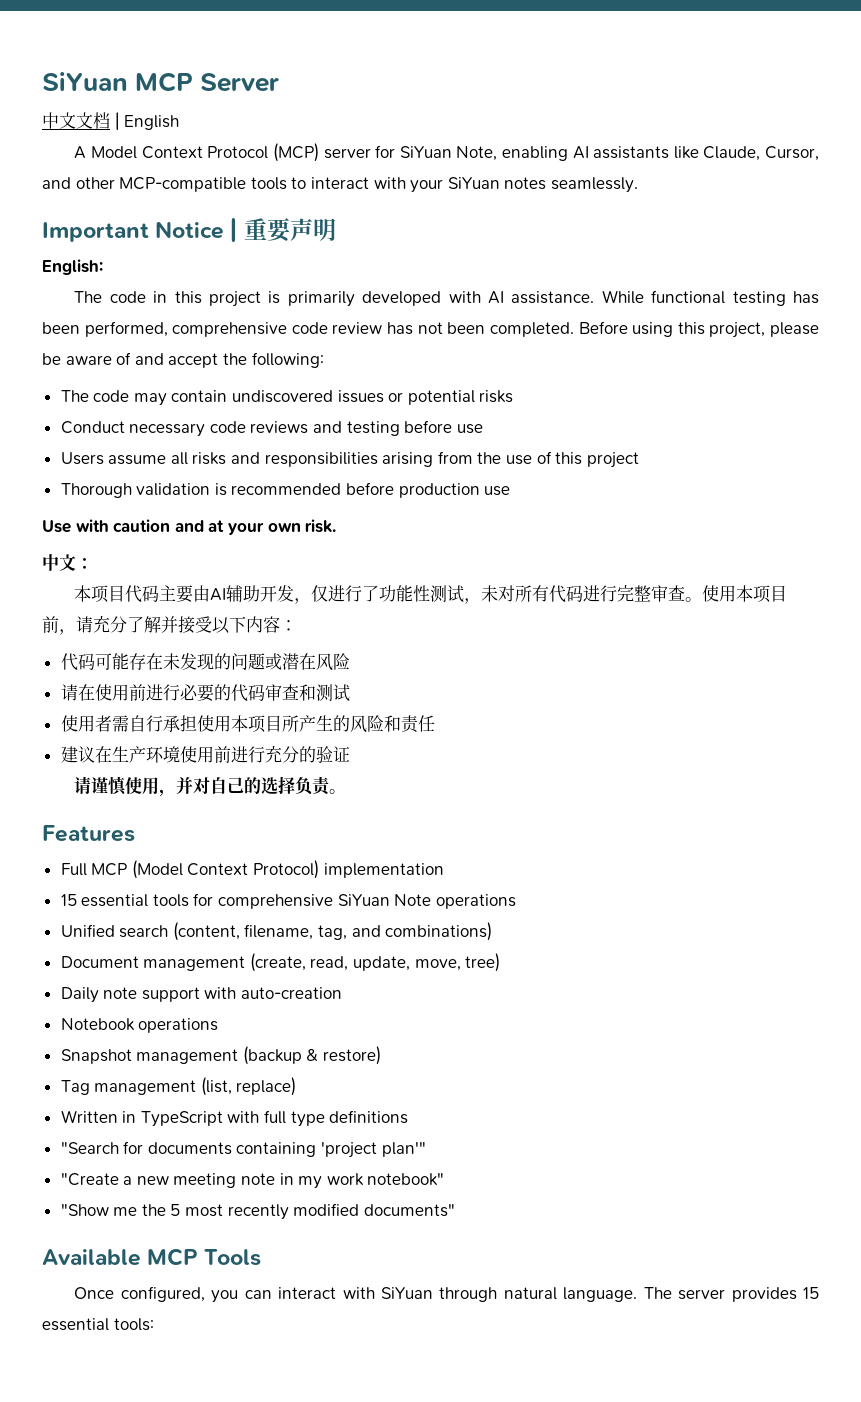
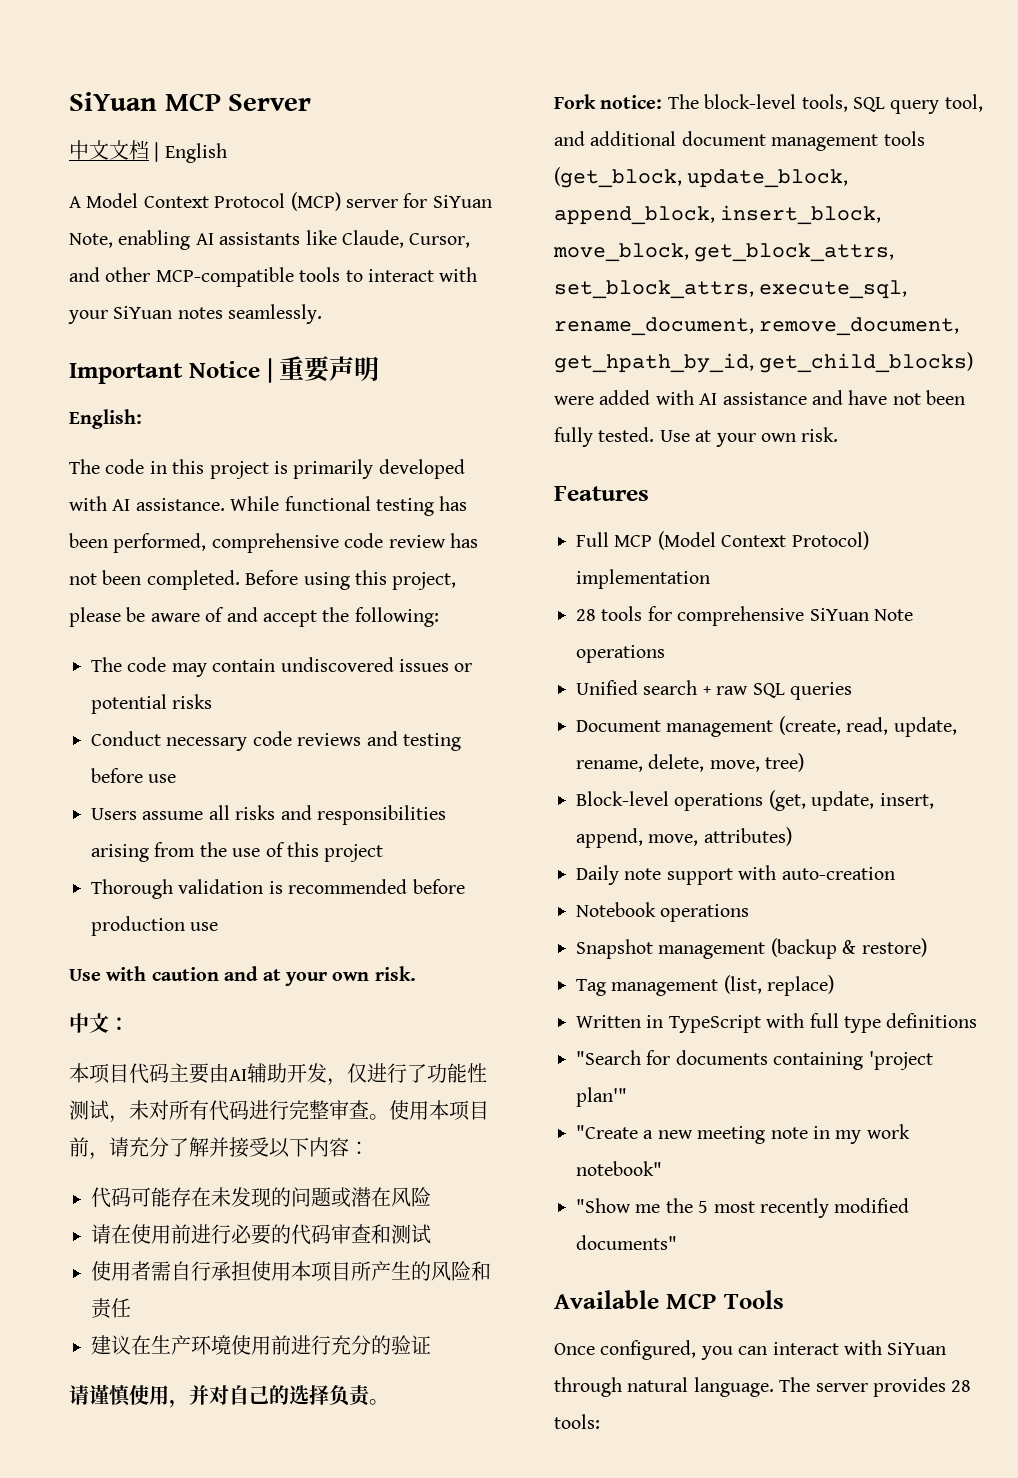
(347, 791) none -> [554,94,983,114] [554,131,925,151] [554,167,849,188] [554,205,882,225] [553,243,895,262] [554,280,908,299] [554,317,960,336] [554,352,974,373] [554,390,966,405] [554,427,839,447] // Fork notice: The block-level tools, SQL query tool, and additional document management tools (get_block, update_block, append_block, insert_block, move_block, get_block_attrs, set_block_attrs, execute_sql, rename_document, remove_document, get_hpath_by_id, get_child_blocks) were added with AI assistance and have not been fully tested. Use at your own risk.
[60,894,149,907] 15 essential -> [576,609,596,621] 28
[172,922,493,941] (content, filename, tag, and combinations) -> [702,682,852,700] + raw SQL queries
(411, 963) none -> [576,754,705,772] rename, delete,
(501, 962) none -> [576,790,934,811] [576,827,792,848] // Block-level operations (get, update, insert, append, move, attributes)
[802,1287,819,1299] [42,1318,109,1331] 15 essential -> [951,1380,972,1392] 28

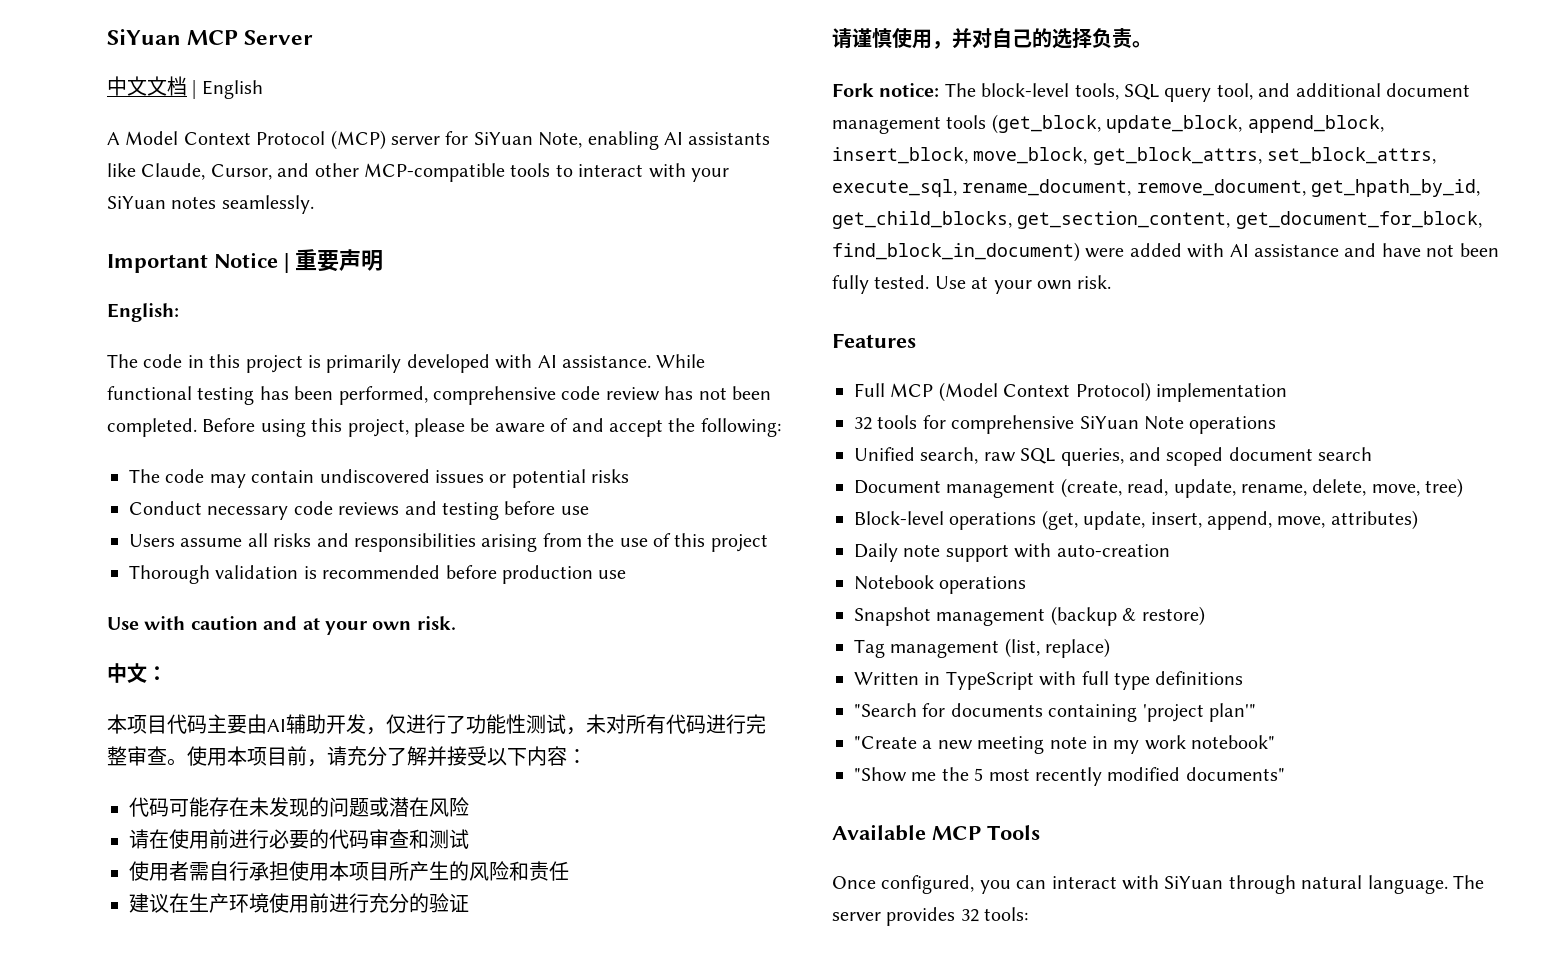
[759,352,974,373] get_child_blocks) -> [832,211,1482,229] [832,242,1080,262] get_child_blocks, get_section_content, get_document_for_block, find_block_in_document)
[576,609,596,621] 28 -> [854,417,872,430] 32
[643,680,852,700] search + raw SQL queries -> [920,447,1373,466] search, raw SQL queries, and scoped document search
[951,1380,972,1392] 28 -> [960,909,979,922] 32

